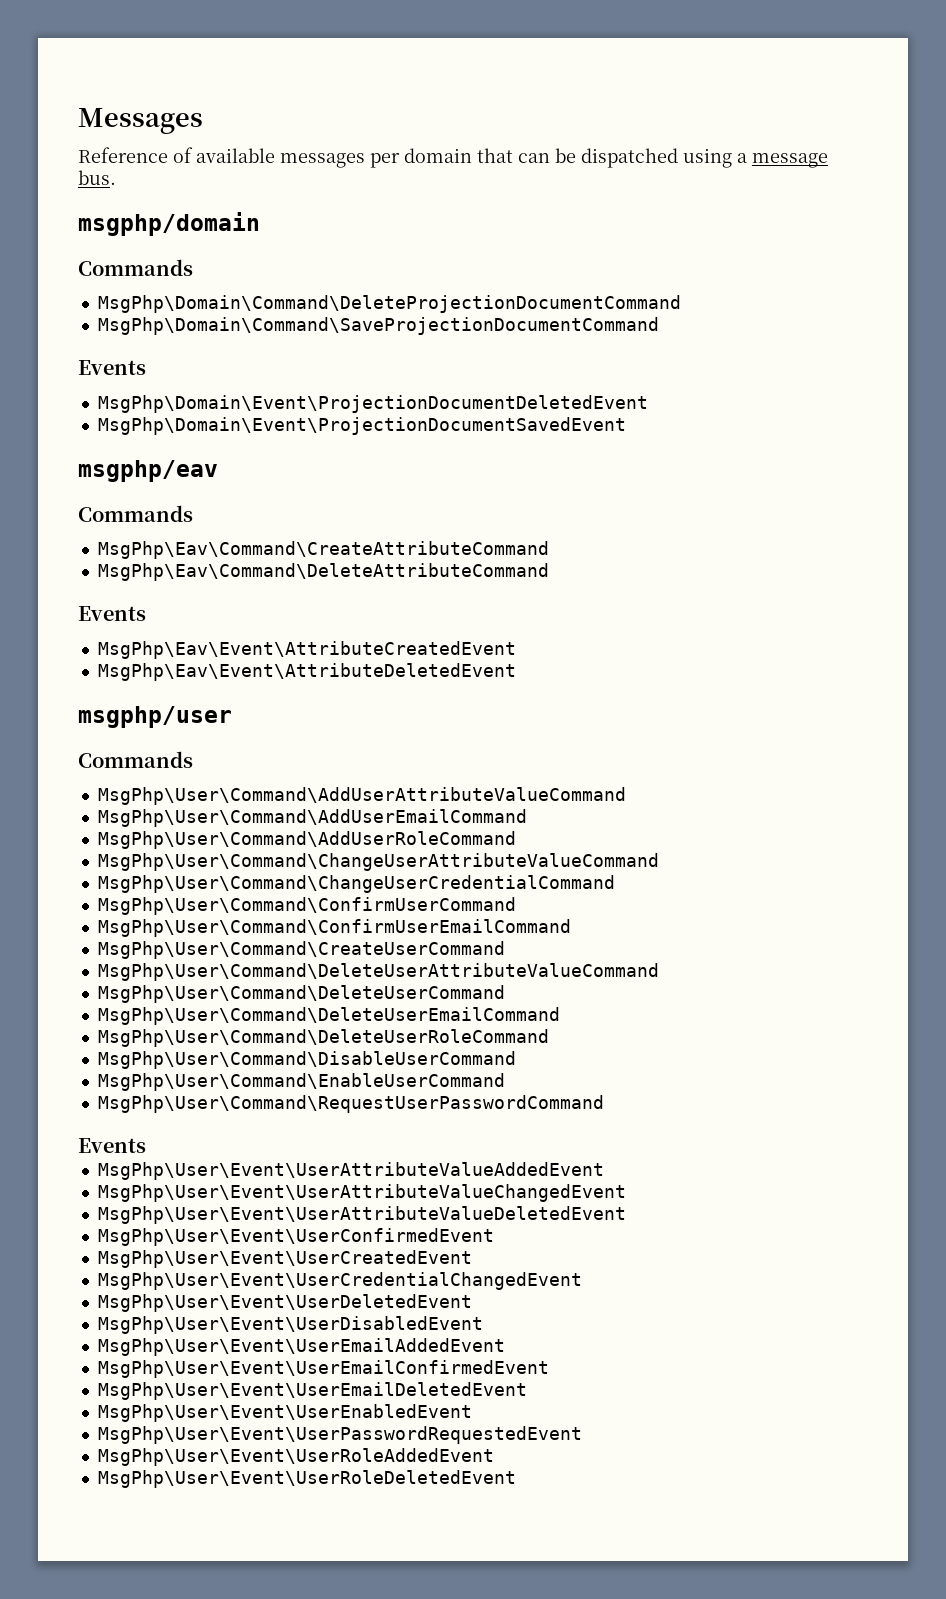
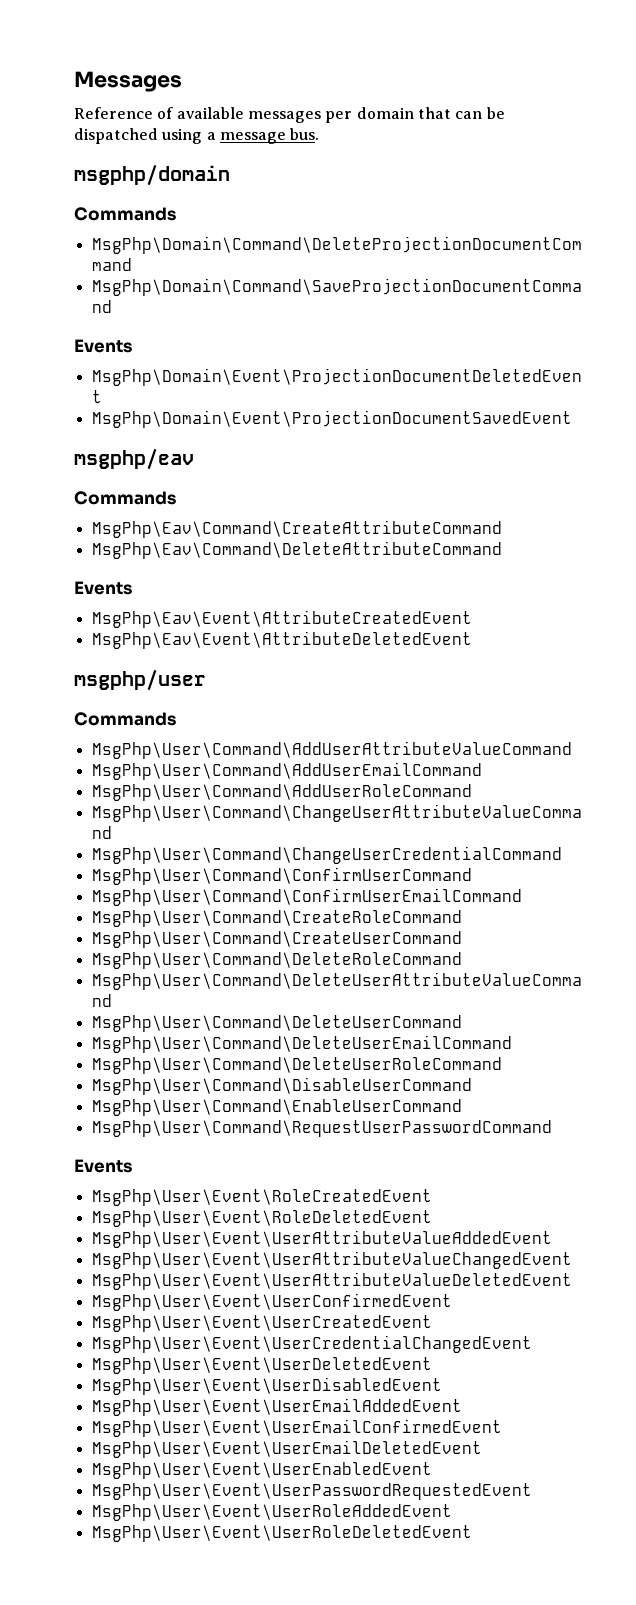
(571, 928) none -> [91,910,462,927] // MsgPhp\User\Command\CreateRoleCommand
(505, 950) none -> [91,952,462,969] // MsgPhp\User\Command\DeleteRoleCommand
(146, 1145) none -> [91,1189,432,1206] [91,1210,432,1227] // MsgPhp\User\Event\RoleCreatedEvent // MsgPhp\User\Event\RoleDeletedEvent

